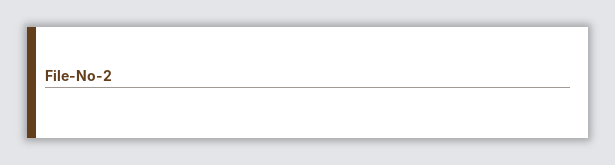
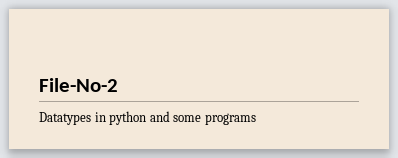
(112, 75) none -> [39,111,256,125] // Datatypes in python and some programs

